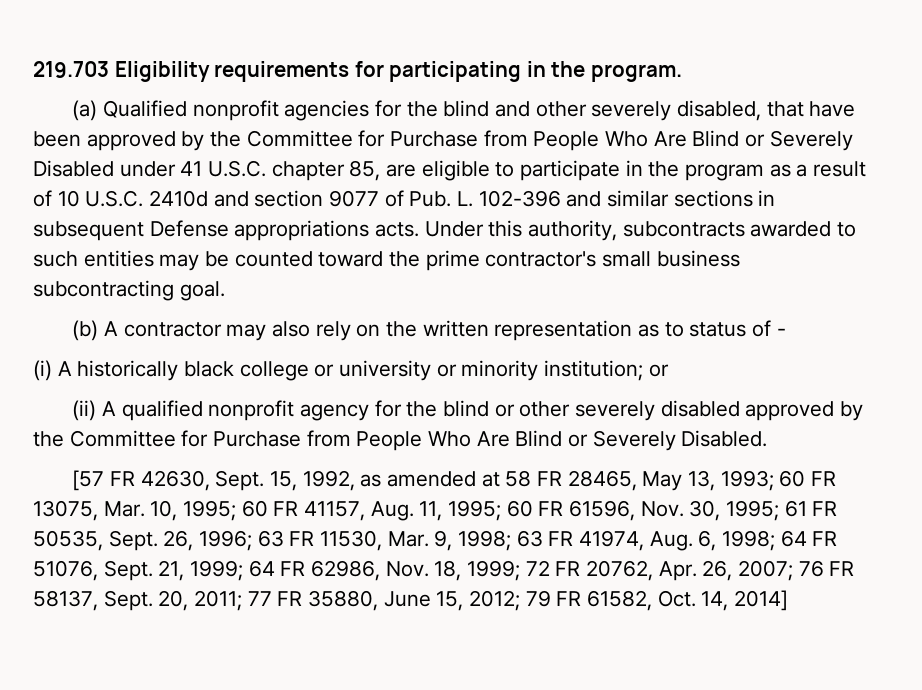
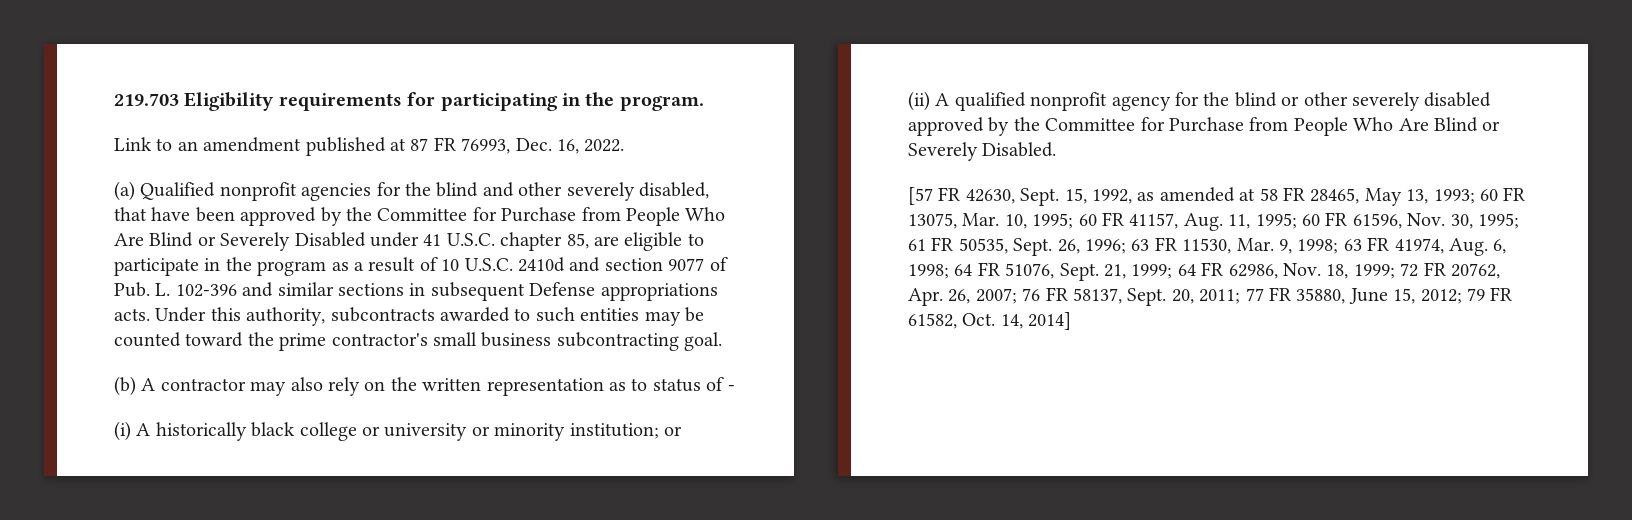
(682, 73) none -> [114,137,625,156] // Link to an amendment published at 87 FR 76993, Dec. 16, 2022.

